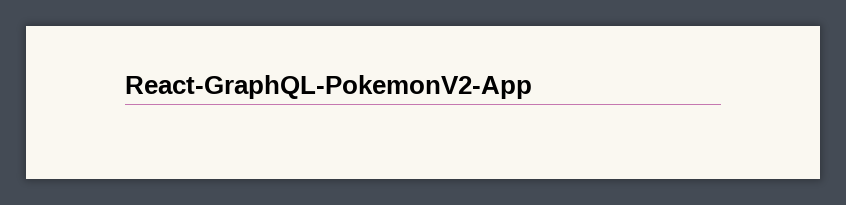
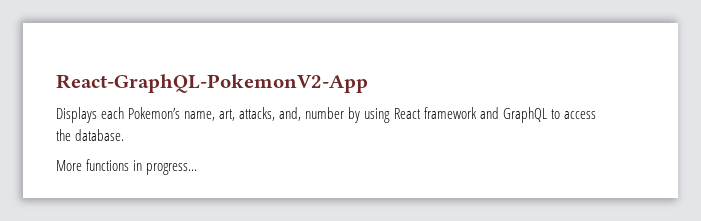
(532, 87) none -> [56,107,596,123] [56,129,125,141] [56,159,198,175] // Displays each Pokemon’s name, art, attacks, and, number by using React framework and GraphQL to access the database. // More functions in progress...

